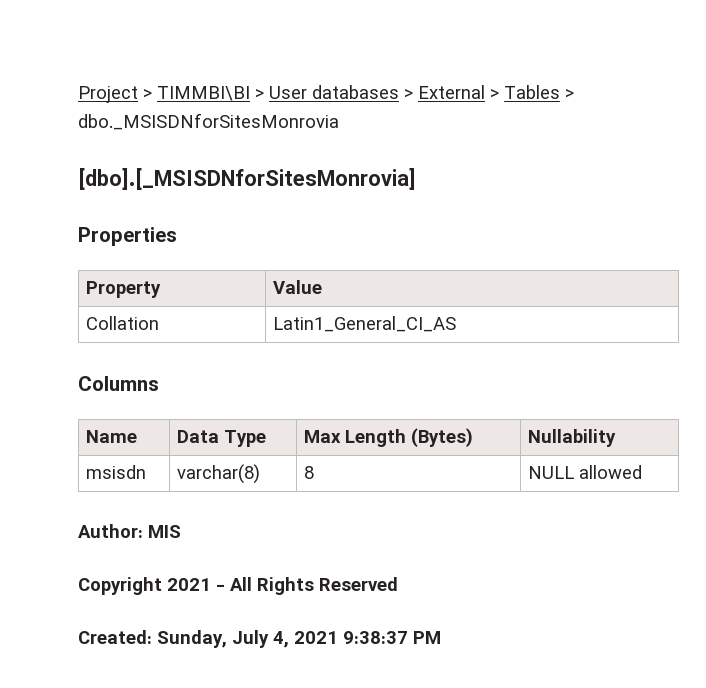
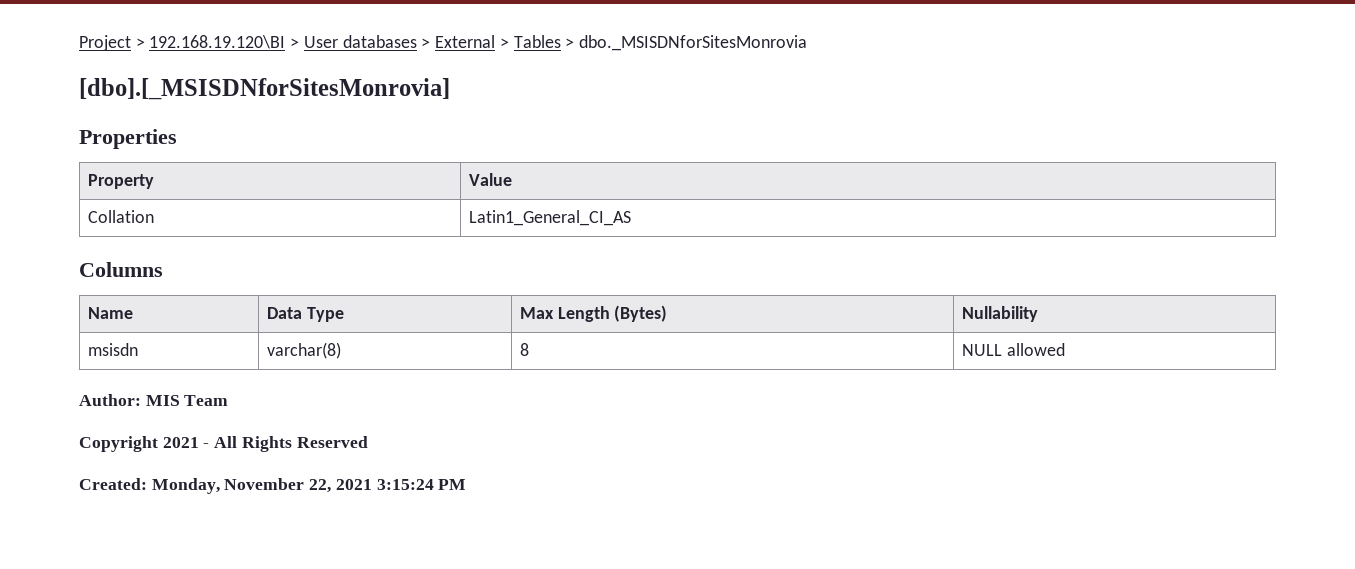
[157,86,250,101] TIMMBI\BI -> [149,35,286,49] 192.168.19.120\BI
(181, 531) none -> [184,395,229,406] Team
[157,630,408,648] Sunday, July 4, 2021 9:38:37 -> [151,478,434,494] Monday, November 22, 2021 3:15:24

